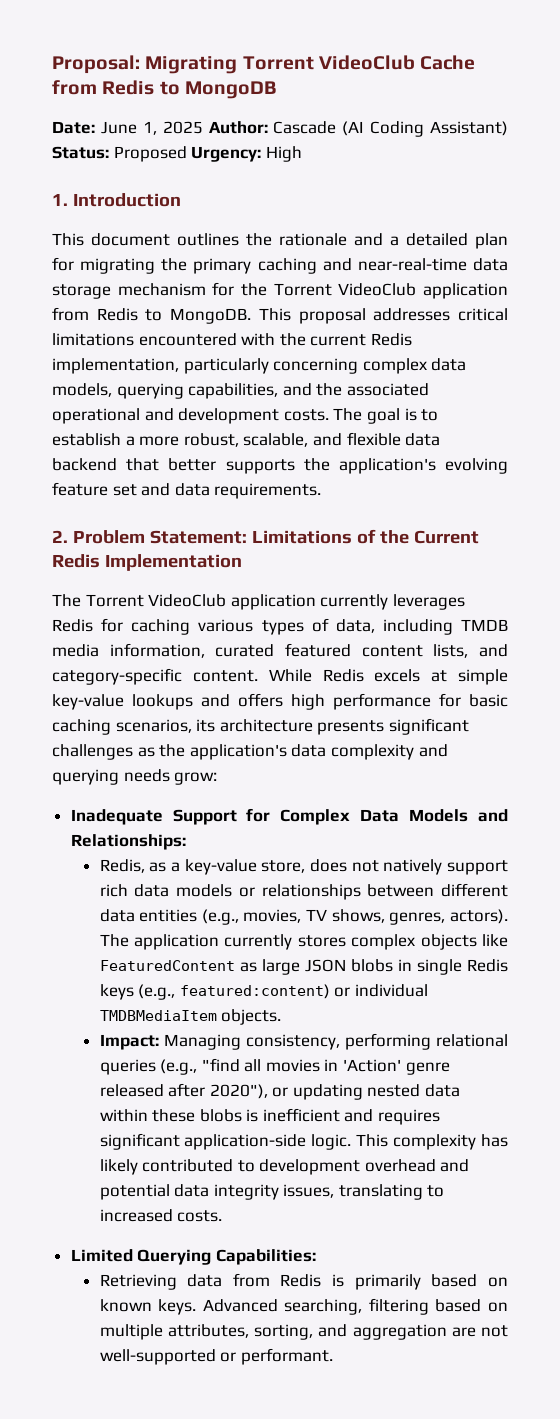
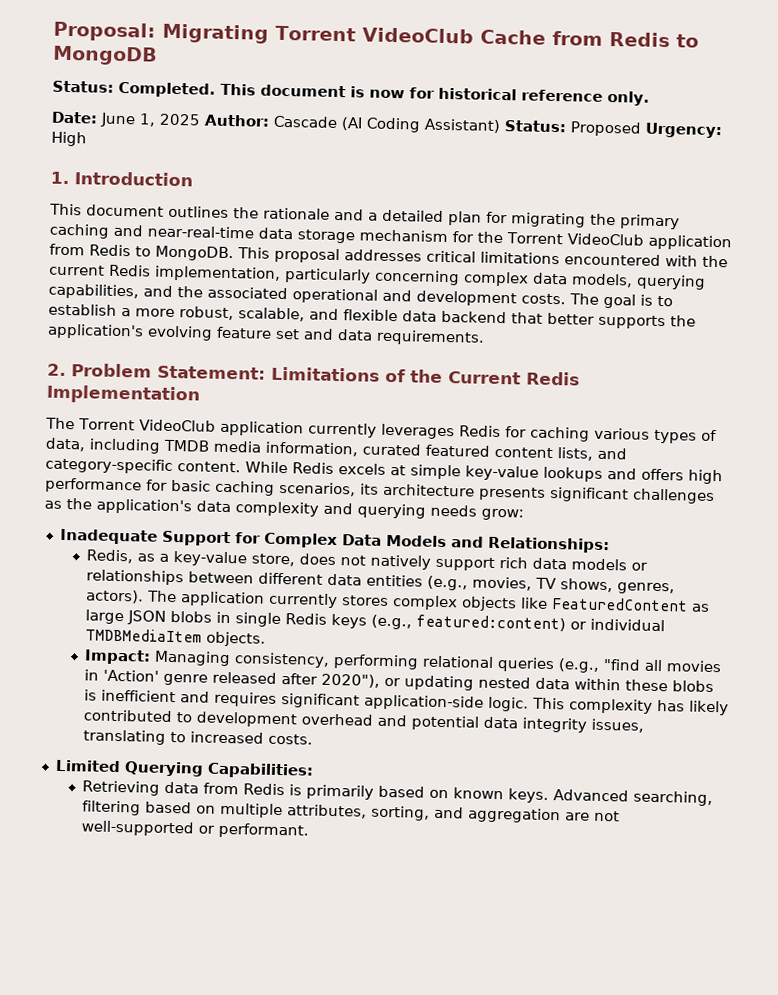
(276, 90) none -> [52,80,650,106] // Status: Completed. This document is now for historical reference only.

